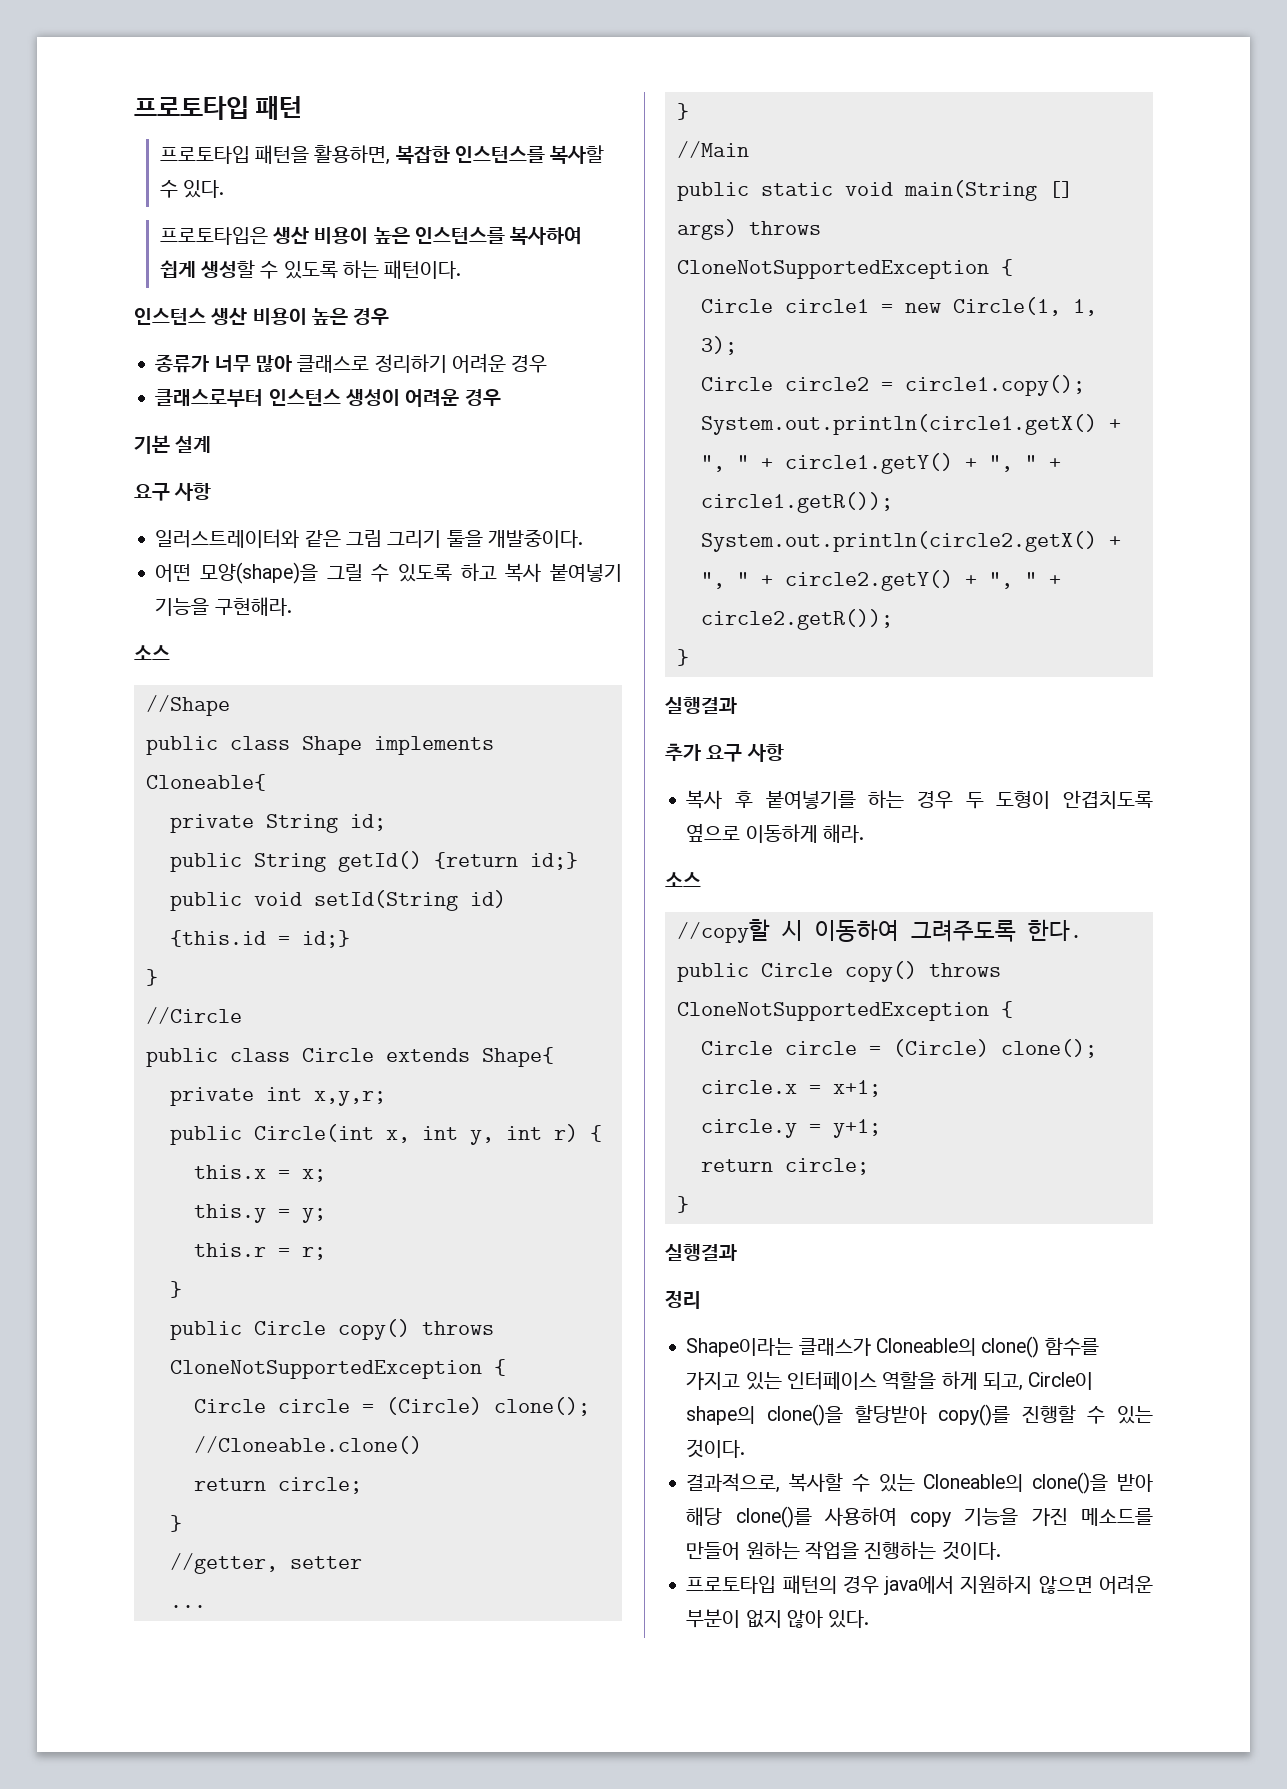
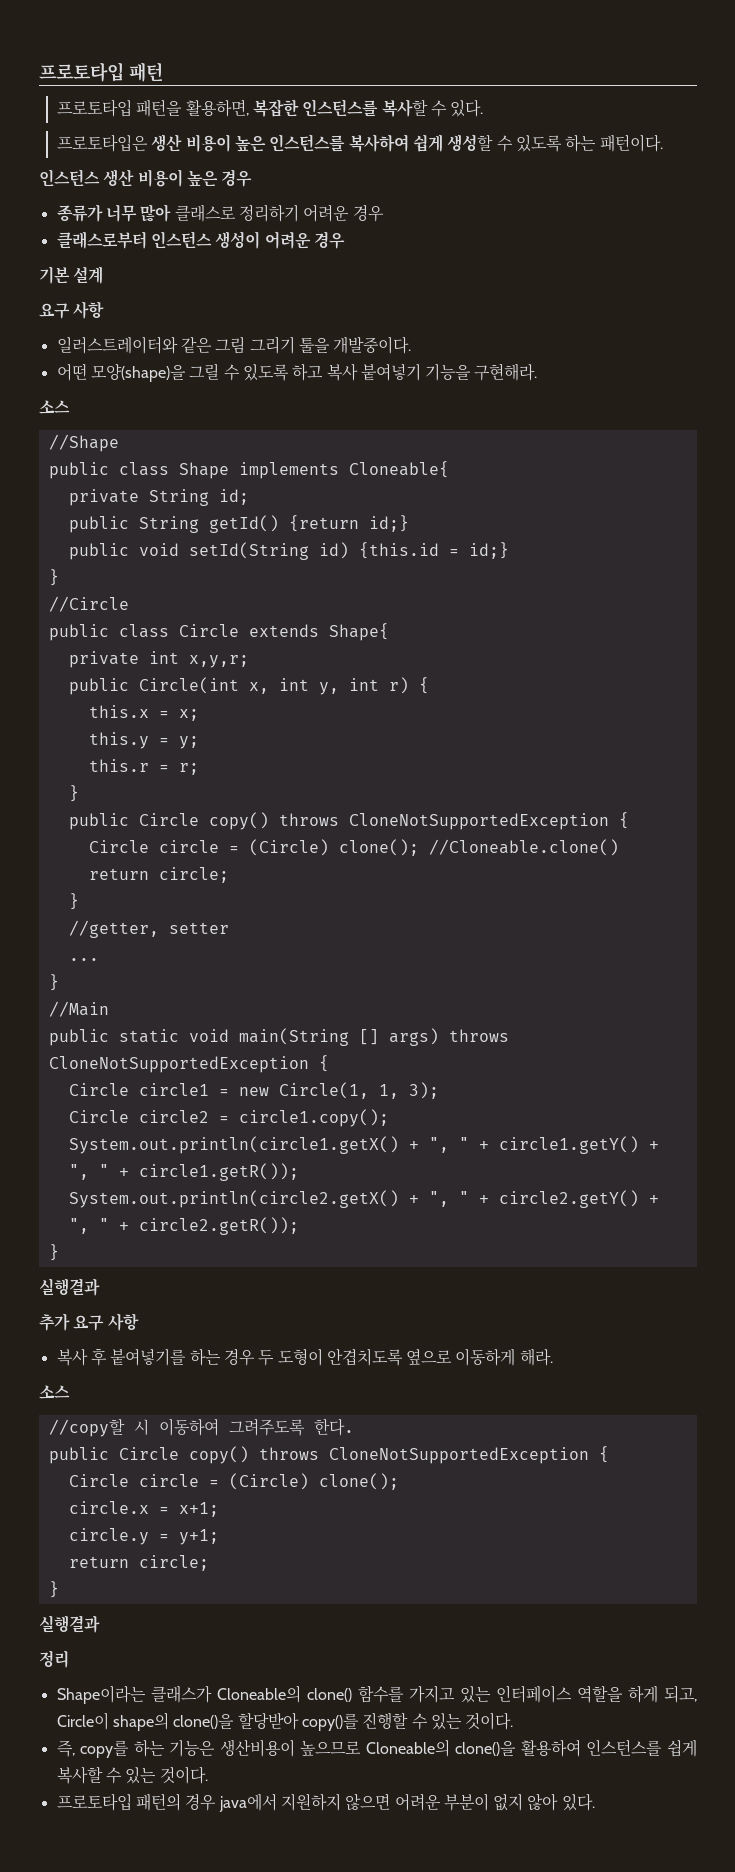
[686,1472,1153,1494] [686,1506,1153,1528] [686,1541,937,1560] 결과적으로, 복사할 수 있는 Cloneable의 clone()을 받아 해당 clone()를 사용하여 copy 기능을 가진 메소드를 만들어 원하는 작업을 진행하는 -> [56,1739,697,1758] [56,1766,157,1784] 즉, copy를 하는 기능은 생산비용이 높으므로 Cloneable의 clone()을 활용하여 인스턴스를 쉽게 복사할 수 있는

